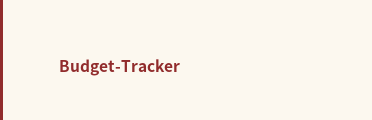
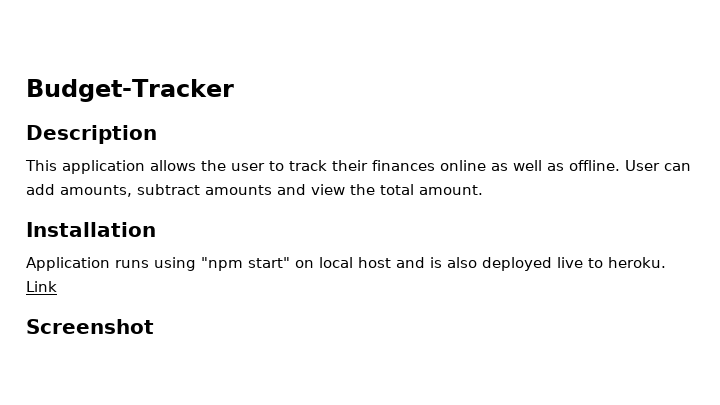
(180, 67) none -> [26,125,157,144] [25,160,691,174] [26,184,483,197] [26,222,156,237] [26,257,666,271] [26,281,57,292] [26,319,154,334] // Description // This application allows the user to track their finances online as well as offline. User can add amounts, subtract amounts and view the total amount. // Installation // Application runs using "npm start" on local host and is also deployed live to heroku. Link // Screenshot

